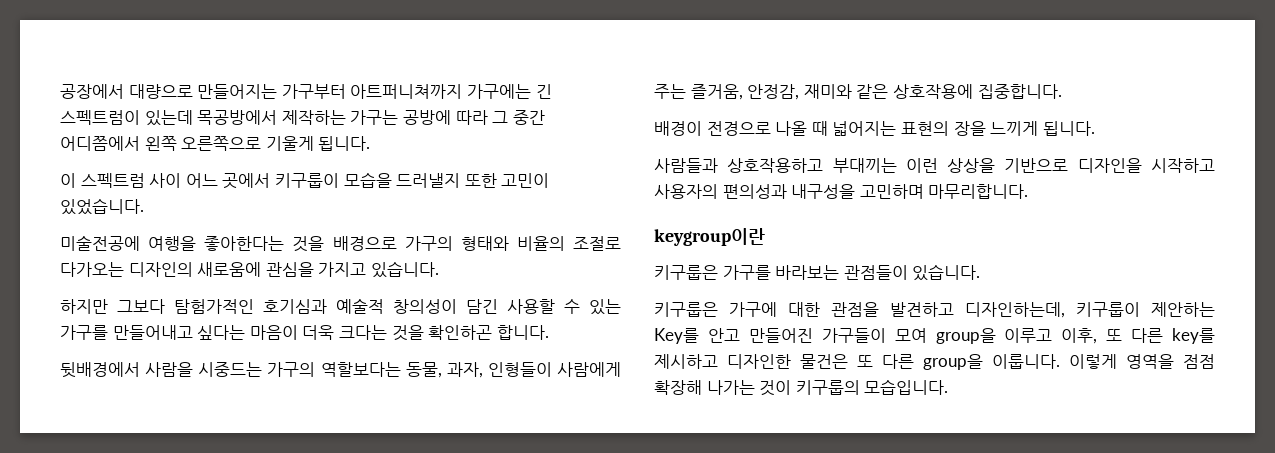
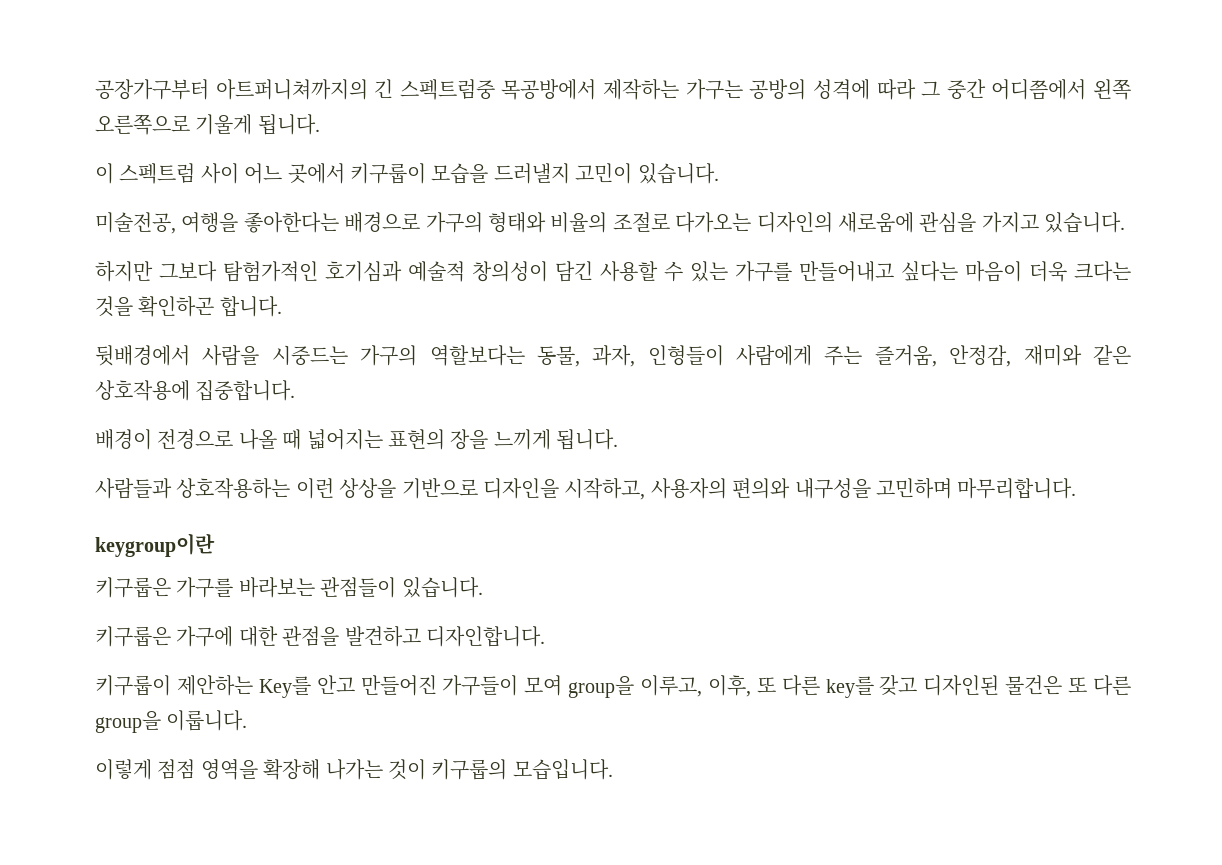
[60,84,552,99] [60,110,193,126] 공장에서 대량으로 만들어지는 가구부터 아트퍼니쳐까지 가구에는 긴 스펙트럼이 있는데 -> [95,79,495,100] 공장가구부터 아트퍼니쳐까지의 긴 스펙트럼중
[402,110,451,125] 공방에 -> [749,79,870,100] 공방의 성격에
[464,173,550,188] [60,198,144,215] [60,235,140,251] 또한 고민이 있었습니다. // 미술전공에 -> [575,163,719,184] [95,212,176,234] 고민이 있습니다. // 미술전공,
[292,236,325,252] 것을 -> (339, 222) none
[727,158,897,173] 상호작용하고 부대끼는 -> [176,478,291,499] 상호작용하는
[1151,158,1215,173] [654,184,787,199] 시작하고 사용자의 편의성과 -> [564,478,791,500] 시작하고, 사용자의 편의와
[965,302,1065,318] 디자인하는데, -> [426,626,545,647] 디자인합니다. //
[1004,328,1053,343] 이루고 -> [640,675,703,697] 이루고,
[654,354,791,369] 제시하고 디자인한 -> [879,675,1000,696] 갖고 디자인된
[1069,354,1215,369] 이렇게 영역을 점점 -> [95,759,258,780] // 이렇게 점점 영역을

